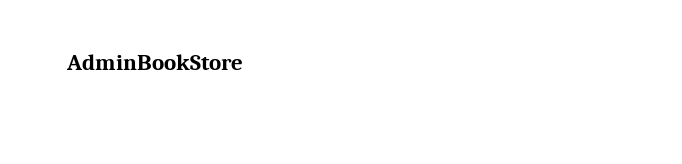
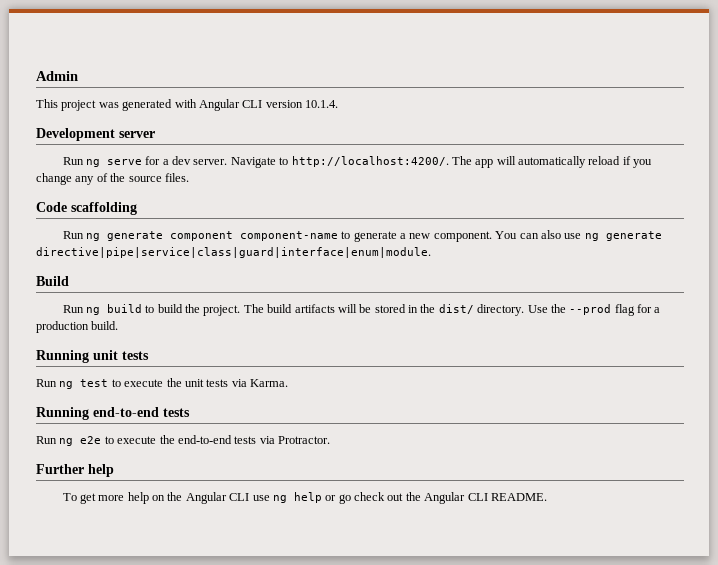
[66,54,243,70] AdminBookStore -> [36,71,78,81] [36,99,338,111] [36,128,155,141] [62,156,653,168] [36,173,189,185] [36,202,137,215] [62,230,662,242] [36,247,431,258] [36,276,69,286] [62,304,661,316] [36,321,119,333] [36,350,149,363] [36,378,288,389] [36,407,190,420] [36,435,330,446] [36,464,114,477] [62,492,547,504] Admin // This project was generated with Angular CLI version 10.1.4. // Development server // Run ng serve for a dev server. Navigate to http://localhost:4200/. The app will automatically reload if you change any of the source files. // Code scaffolding // Run ng generate component component-name to generate a new component. You can also use ng generate directive|pipe|service|class|guard|interface|enum|module. // Build // Run ng build to build the project. The build artifacts will be stored in the dist/ directory. Use the --prod flag for a production build. // Running unit tests // Run ng test to execute the unit tests via Karma. // Running end-to-end tests // Run ng e2e to execute the end-to-end tests via Protractor. // Further help // To get more help on the Angular CLI use ng help or go check out the Angular CLI README.

